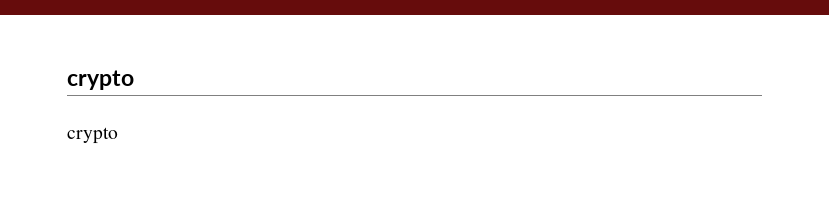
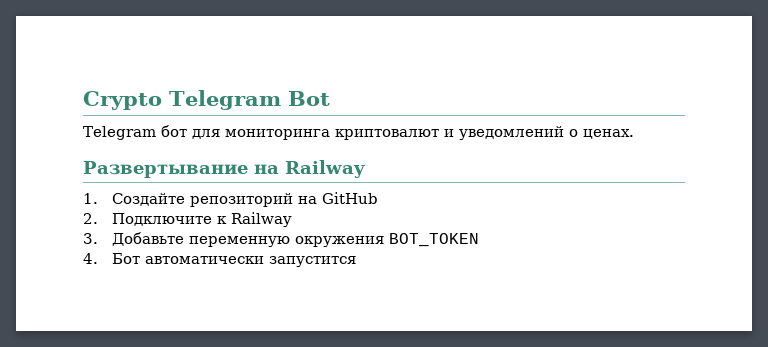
[67,70,134,90] [67,127,118,144] crypto // crypto -> [83,90,330,110] [83,125,634,140] [83,160,365,178] [83,192,378,207] [83,212,292,227] [83,232,479,247] [83,253,356,267] Crypto Telegram Bot // Telegram бот для мониторинга криптовалют и уведомлений о ценах. // Развертывание на Railway // 1. Создайте репозиторий на GitHub // 2. Подключите к Railway // 3. Добавьте переменную окружения BOT_TOKEN // 4. Бот автоматически запустится

